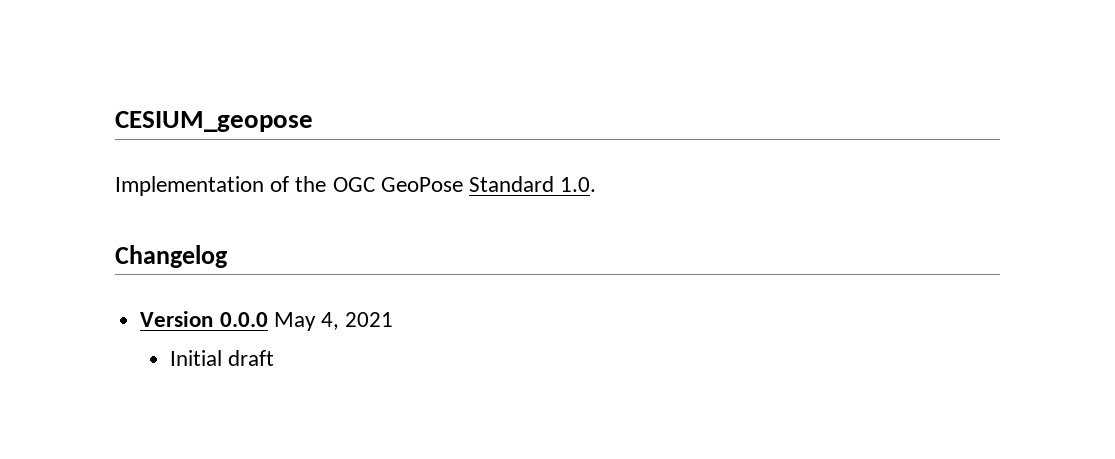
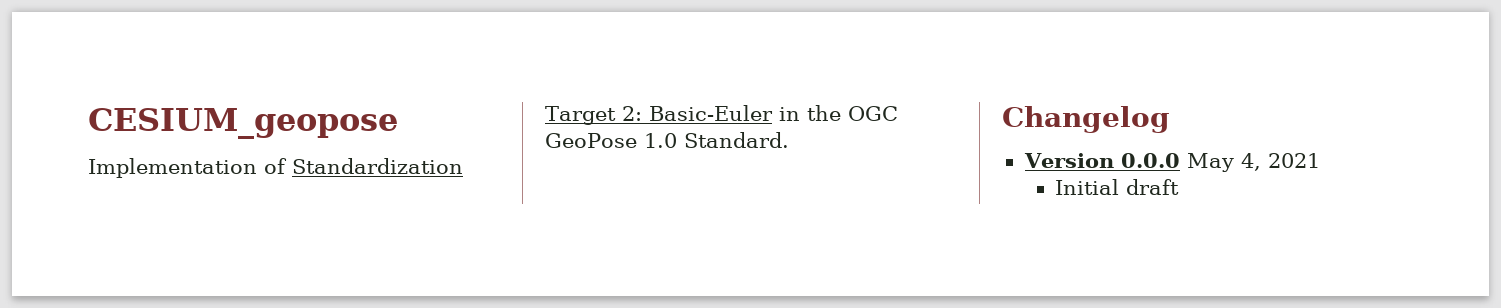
(290, 184) none -> [292,158,463,174] [545,105,800,125] Standardization Target 2: Basic-Euler in
[469,176,597,192] Standard 1.0. -> [643,132,789,148] 1.0 Standard.

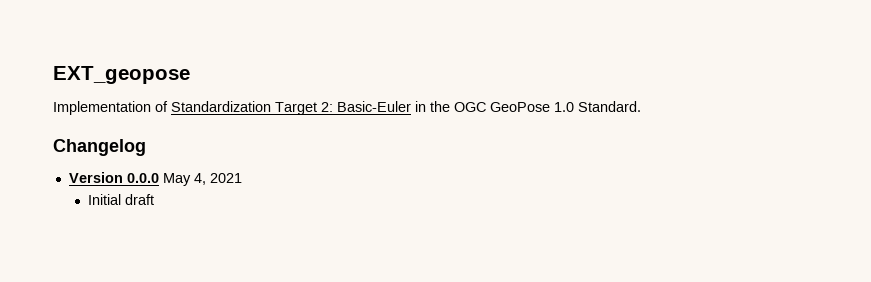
[88,108,398,139] CESIUM_geopose -> [53,66,190,84] EXT_geopose

